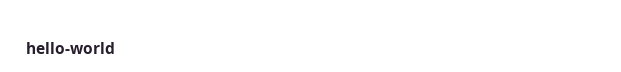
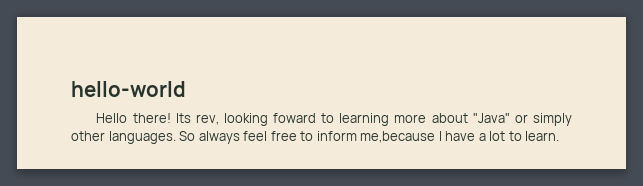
(115, 48) none -> [96,113,573,126] [71,131,560,144] // Hello there! Its rev, looking foward to learning more about "Java" or simply other languages. So always feel free to inform me,because I have a lot to learn.

